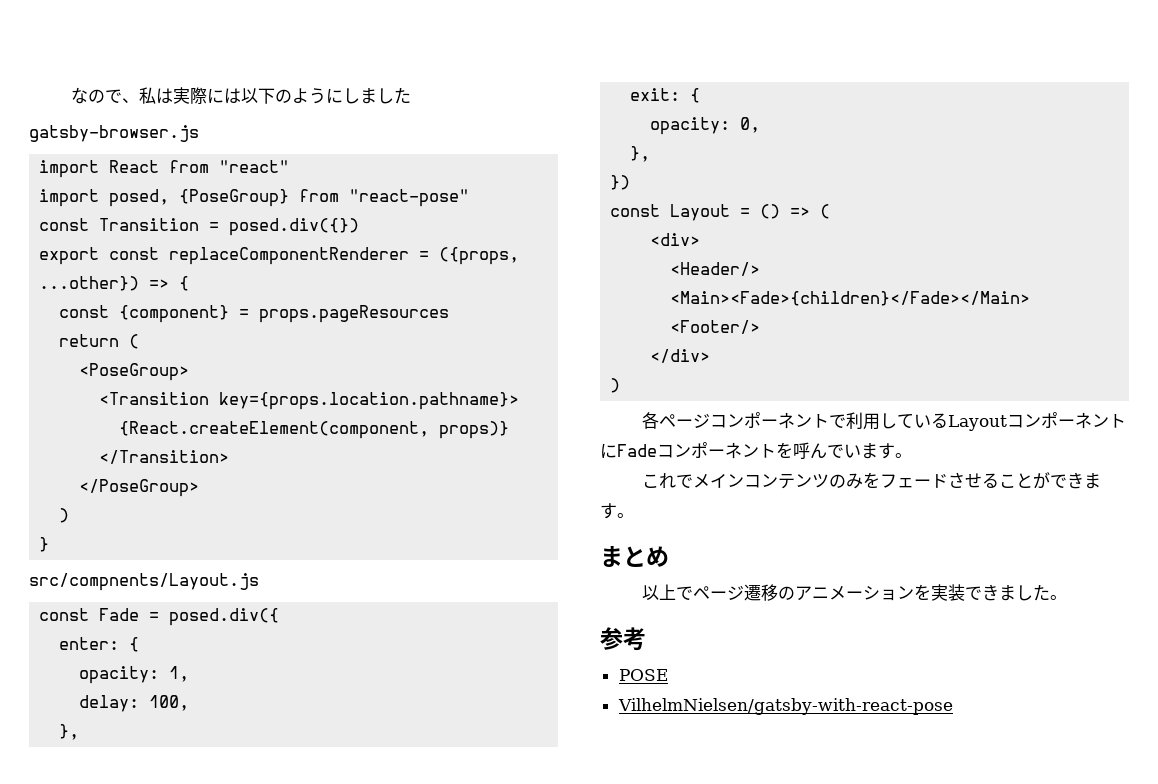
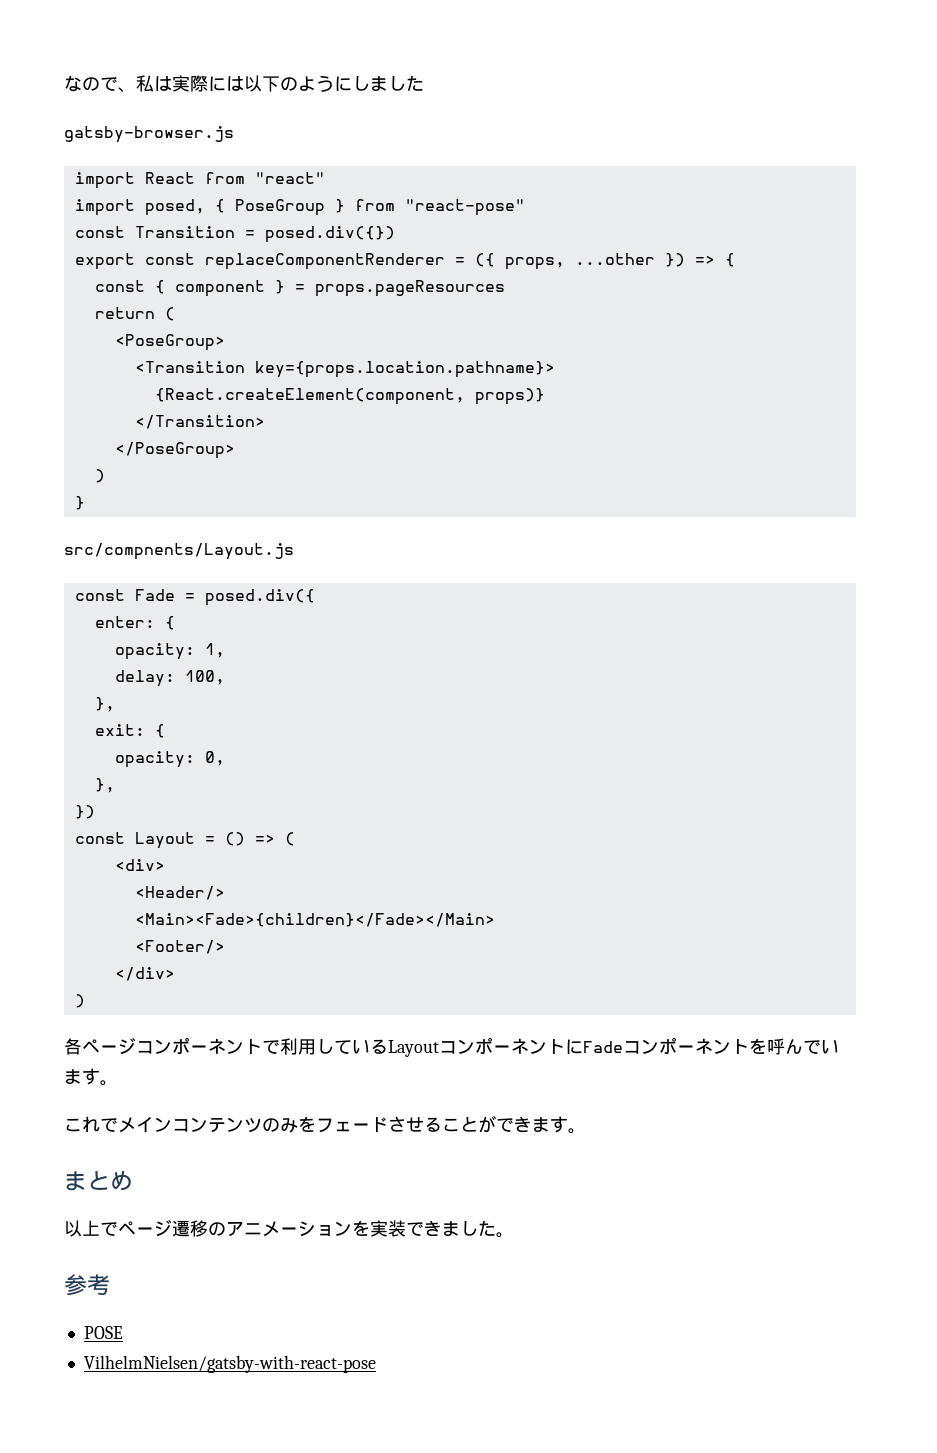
[179,189,290,207] {PoseGroup} -> [214,199,345,216] { PoseGroup }
[439,247,520,265] [39,276,140,291] ({props, ...other}) -> [474,253,685,270] ({ props, ...other })
[119,305,230,323] {component} -> [154,280,285,297] { component }

